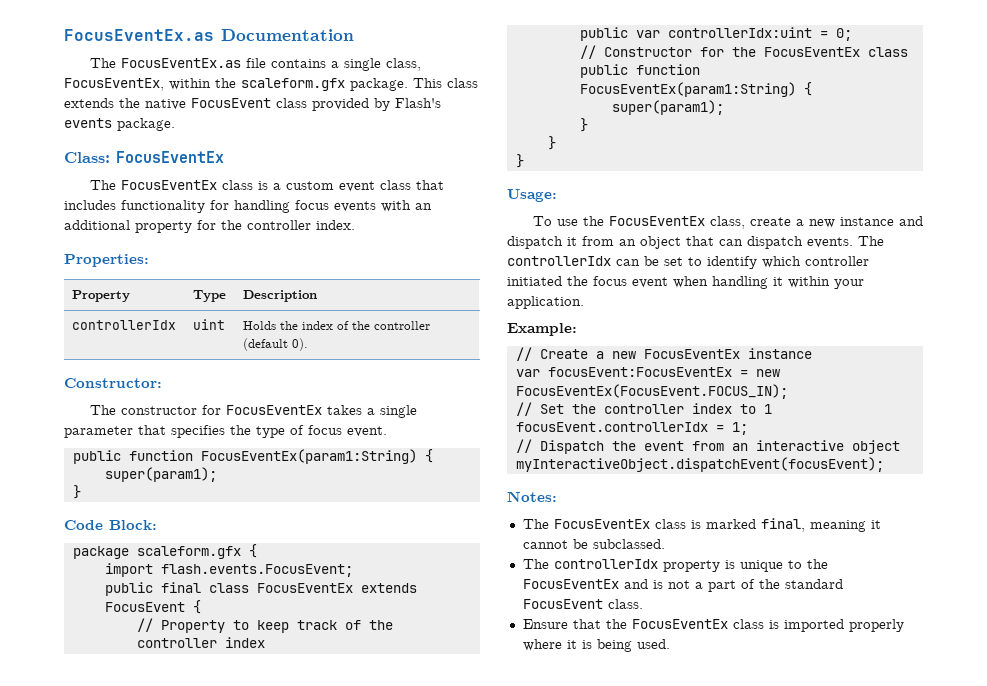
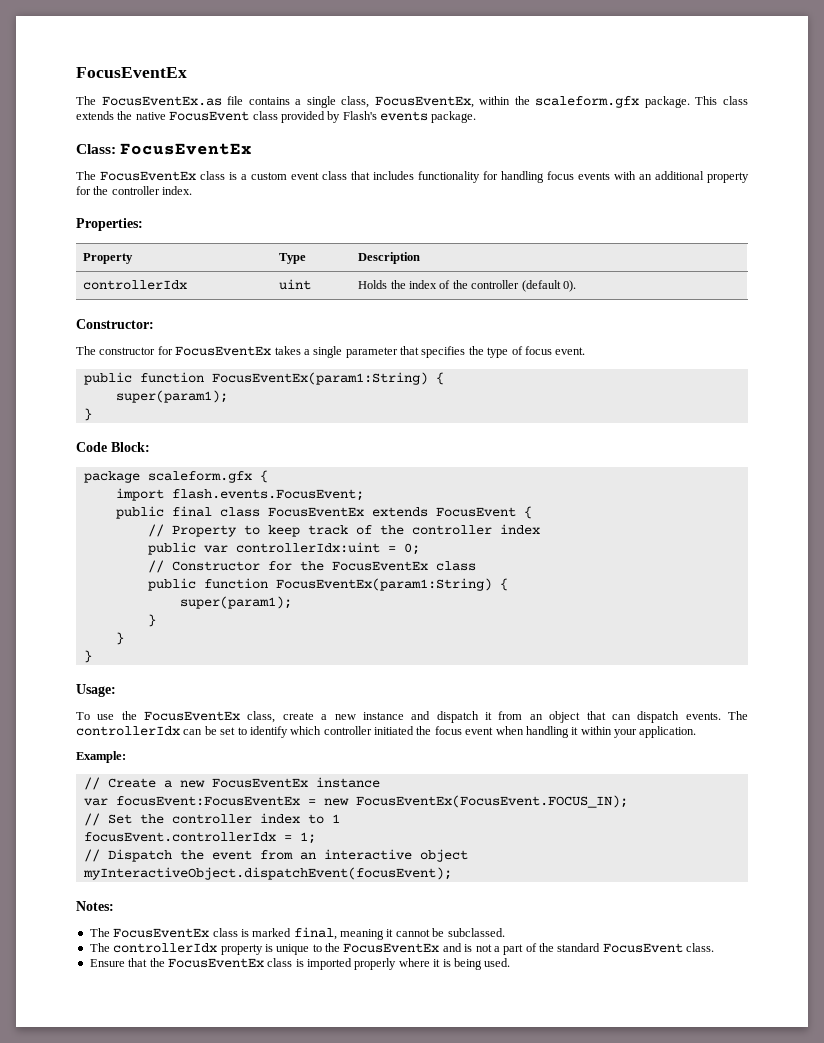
[64,29,354,41] FocusEventEx.as Documentation -> [76,67,187,78] FocusEventEx

